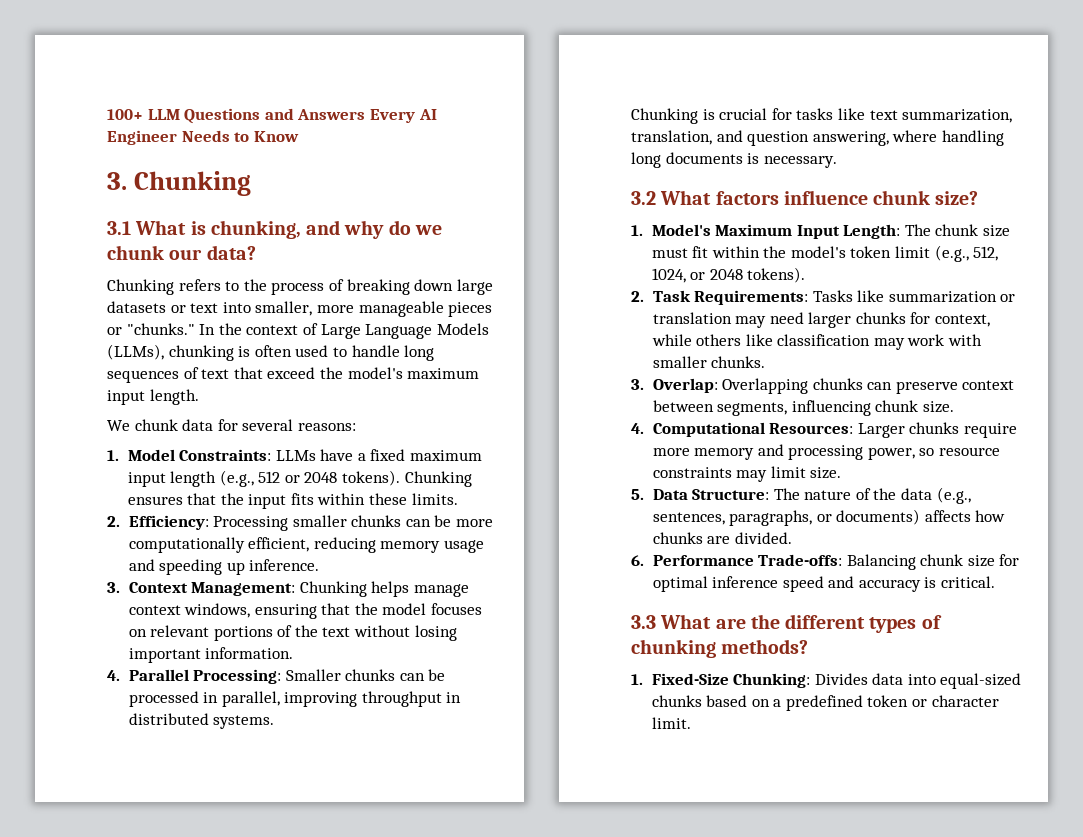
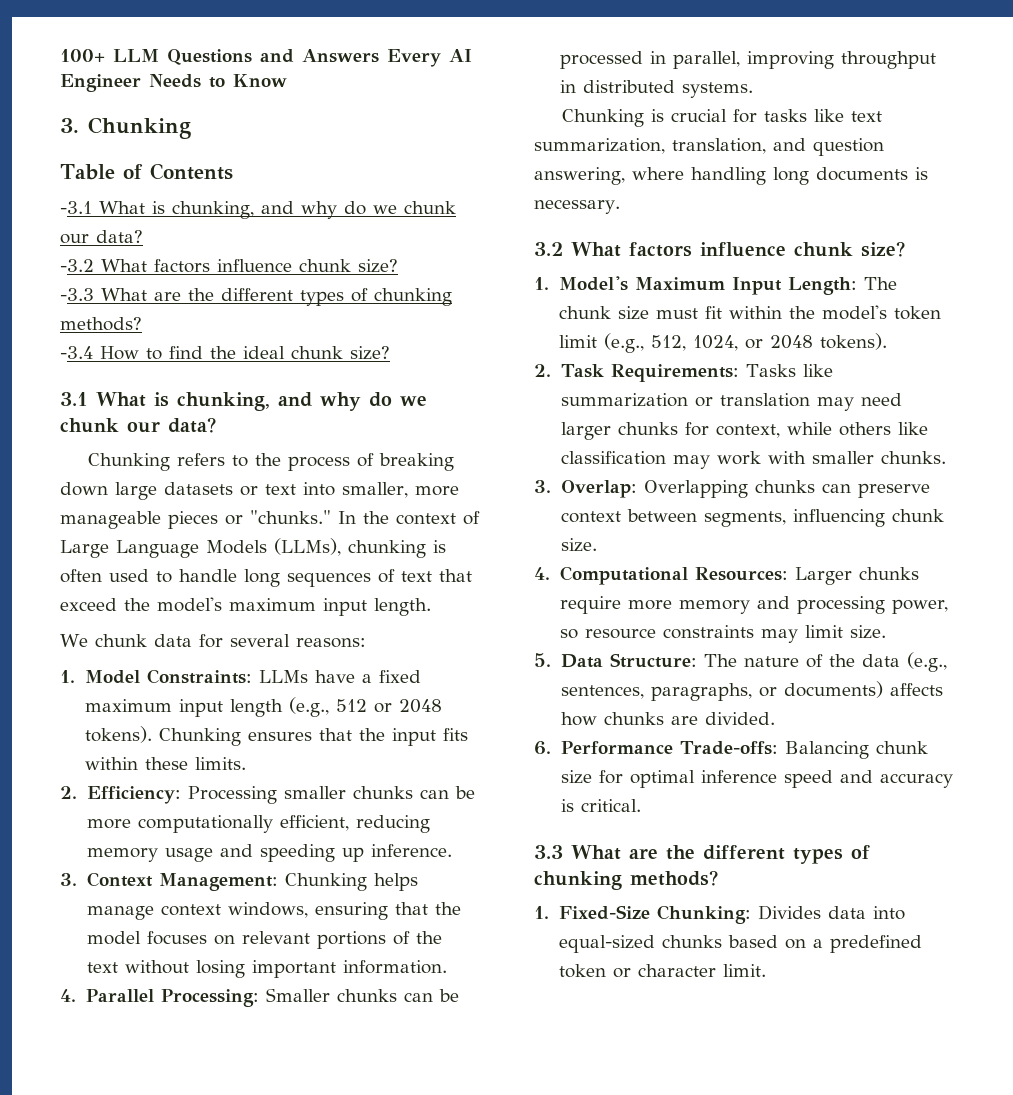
(252, 183) none -> [60,163,233,180] [60,201,456,219] [60,230,143,244] [60,259,398,273] [60,288,452,306] [60,317,142,331] [60,346,390,360] // Table of Contents // -3.1 What is chunking, and why do we chunk our data? // -3.2 What factors influence chunk size? // -3.3 What are the different types of chunking methods? // -3.4 How to find the ideal chunk size?

